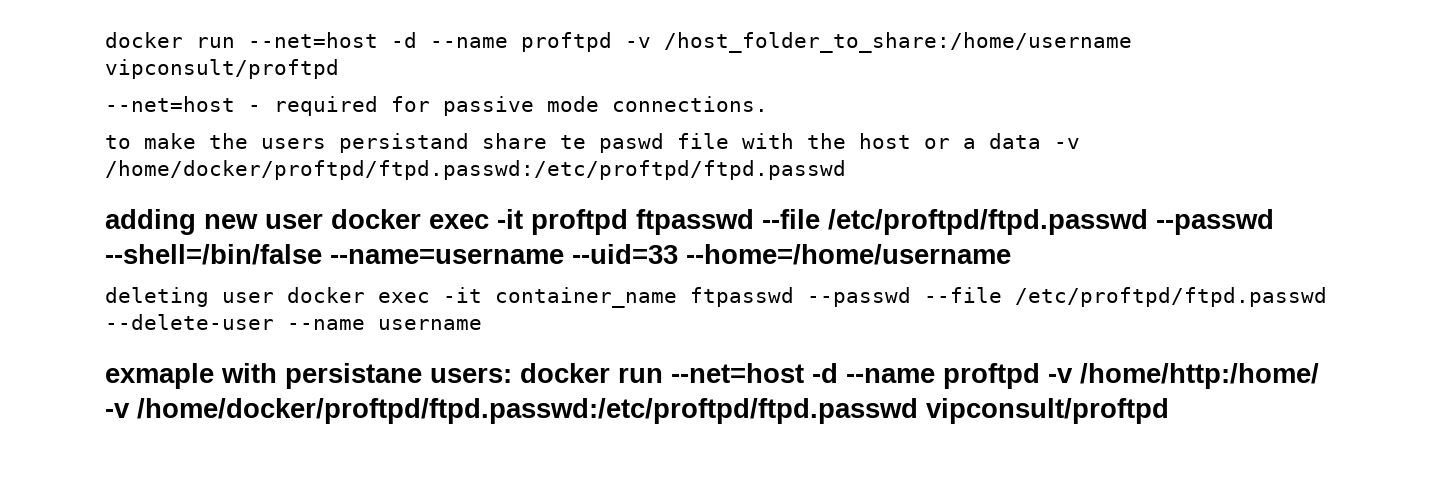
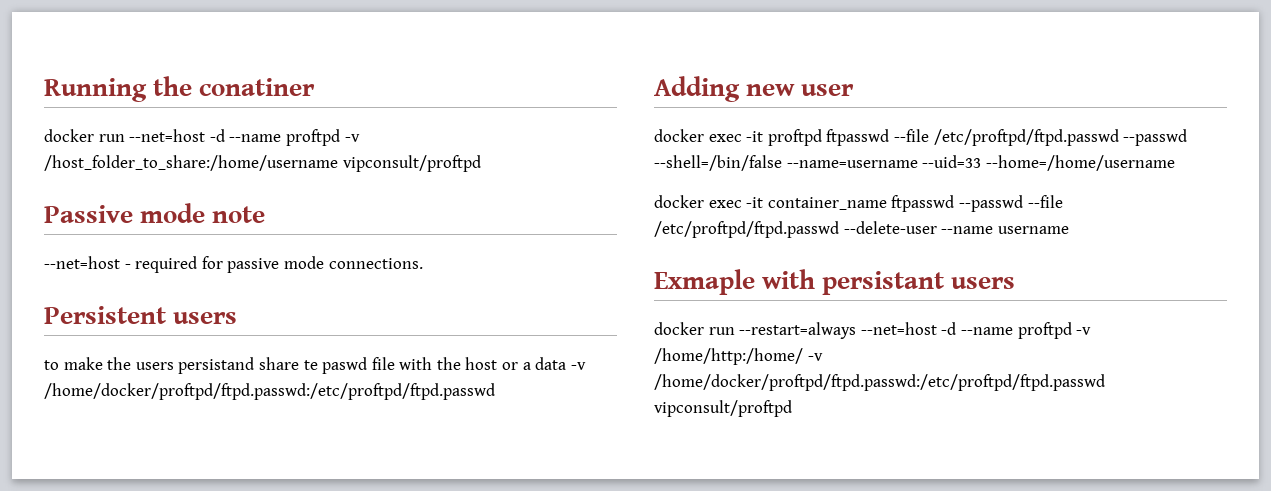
(105, 40) none -> [44,76,316,102] Running the conatiner //
(339, 69) none -> [44,203,266,223] // Passive mode note
(768, 104) none -> [44,306,238,324] // Persistent users
[105,209,196,235] adding -> [654,76,740,102] Adding
(323, 221) none -> (855, 90) //
[105,287,274,307] deleting user -> (1175, 163) none
[105,363,663,389] exmaple with persistane users: docker run -> [654,269,1016,295] [654,322,857,339] Exmaple with persistant users // docker run --restart=always

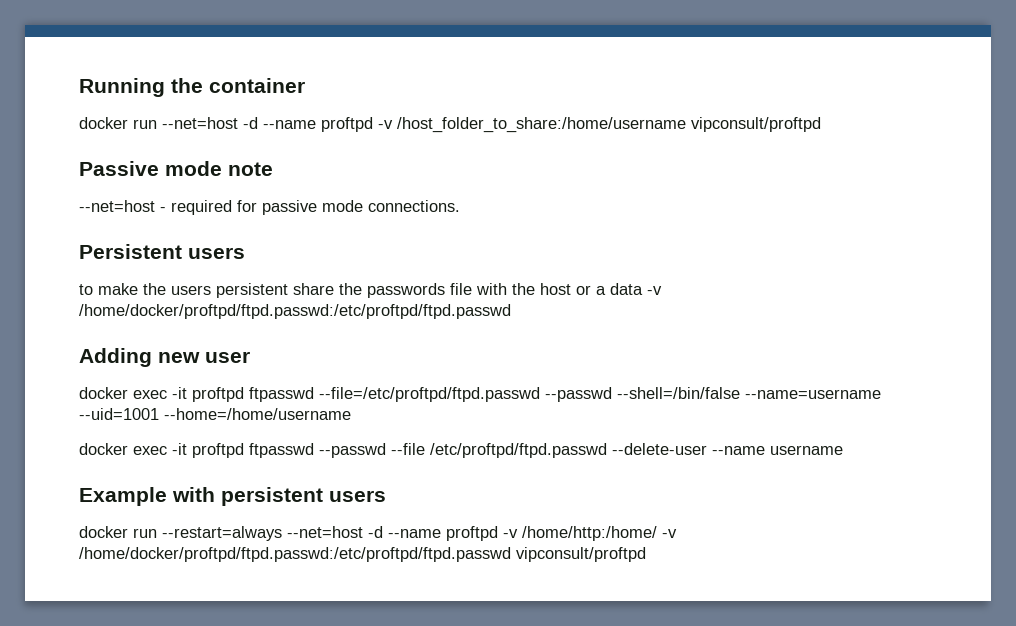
[199,78,316,96] conatiner -> [209,78,305,93] container
[178,357,368,374] persistand share te paswd -> [216,283,445,298] persistent share the passwords
[893,129,1119,146] --file /etc/proftpd/ftpd.passwd -> [319,387,540,402] --file=/etc/proftpd/ftpd.passwd
[922,155,982,168] --uid=33 -> [79,408,159,420] --uid=1001
[767,197,887,210] container_name -> [192,443,244,458] proftpd
[654,269,945,295] Exmaple with persistant -> [79,487,323,506] Example with persistent

